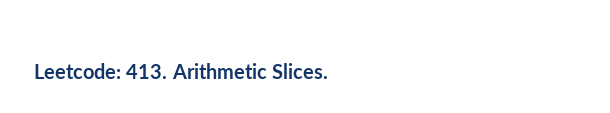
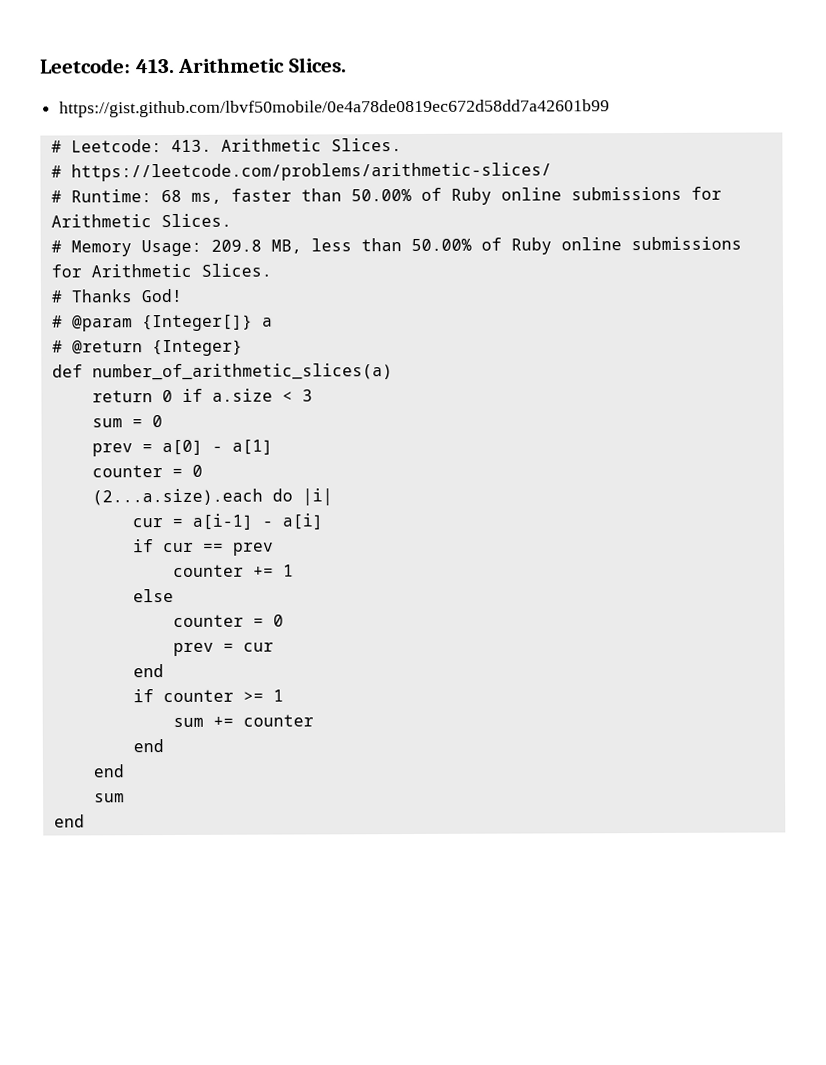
[34,63,328,79] Leetcode: 413. Arithmetic Slices. -> [40,57,348,74] [59,99,611,118] [50,138,402,153] [50,162,552,182] [50,186,722,205] [50,213,232,228] [50,236,742,257] [50,263,272,278] [50,288,183,303] [51,314,273,332] [51,339,243,357] [51,363,393,381] [91,388,313,403] [91,415,163,428] [91,439,273,457] [91,464,203,478] [91,488,333,506] [131,513,323,530] [132,539,274,556] [172,564,294,578] [132,589,174,603] [172,614,284,628] [172,642,274,657] [132,664,164,678] [132,689,284,703] [172,714,314,728] [132,739,164,753] [92,764,125,778] [93,793,125,803] [53,814,85,828] Leetcode: 413. Arithmetic Slices. // https://gist.github.com/lbvf50mobile/0e4a78de0819ec672d58dd7a42601b99 // # Leetcode: 413. Arithmetic Slices. // # https://leetcode.com/problems/arithmetic-slices/ // # Runtime: 68 ms, faster than 50.00% of Ruby online submissions for Arithmetic Slices. // # Memory Usage: 209.8 MB, less than 50.00% of Ruby online submissions for Arithmetic Slices. // # Thanks God! // # @param {Integer[]} a // # @return {Integer} // def number_of_arithmetic_slices(a) // return 0 if a.size < 3 // sum = 0 // prev = a[0] - a[1] // counter = 0 // (2...a.size).each do |i| // cur = a[i-1] - a[i] // if cur == prev // counter += 1 // else // counter = 0 // prev = cur // end // if counter >= 1 // sum += counter // end // end // sum // end

